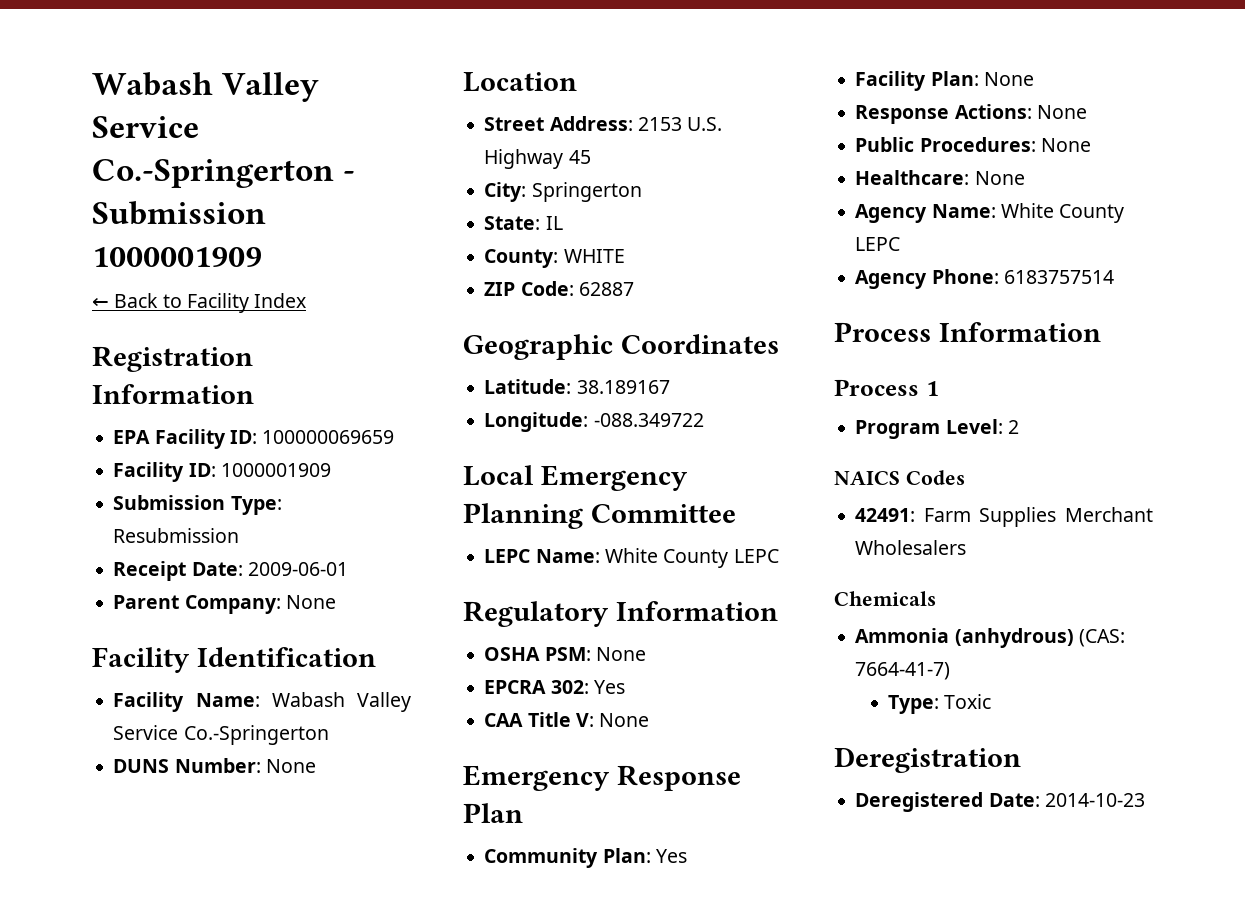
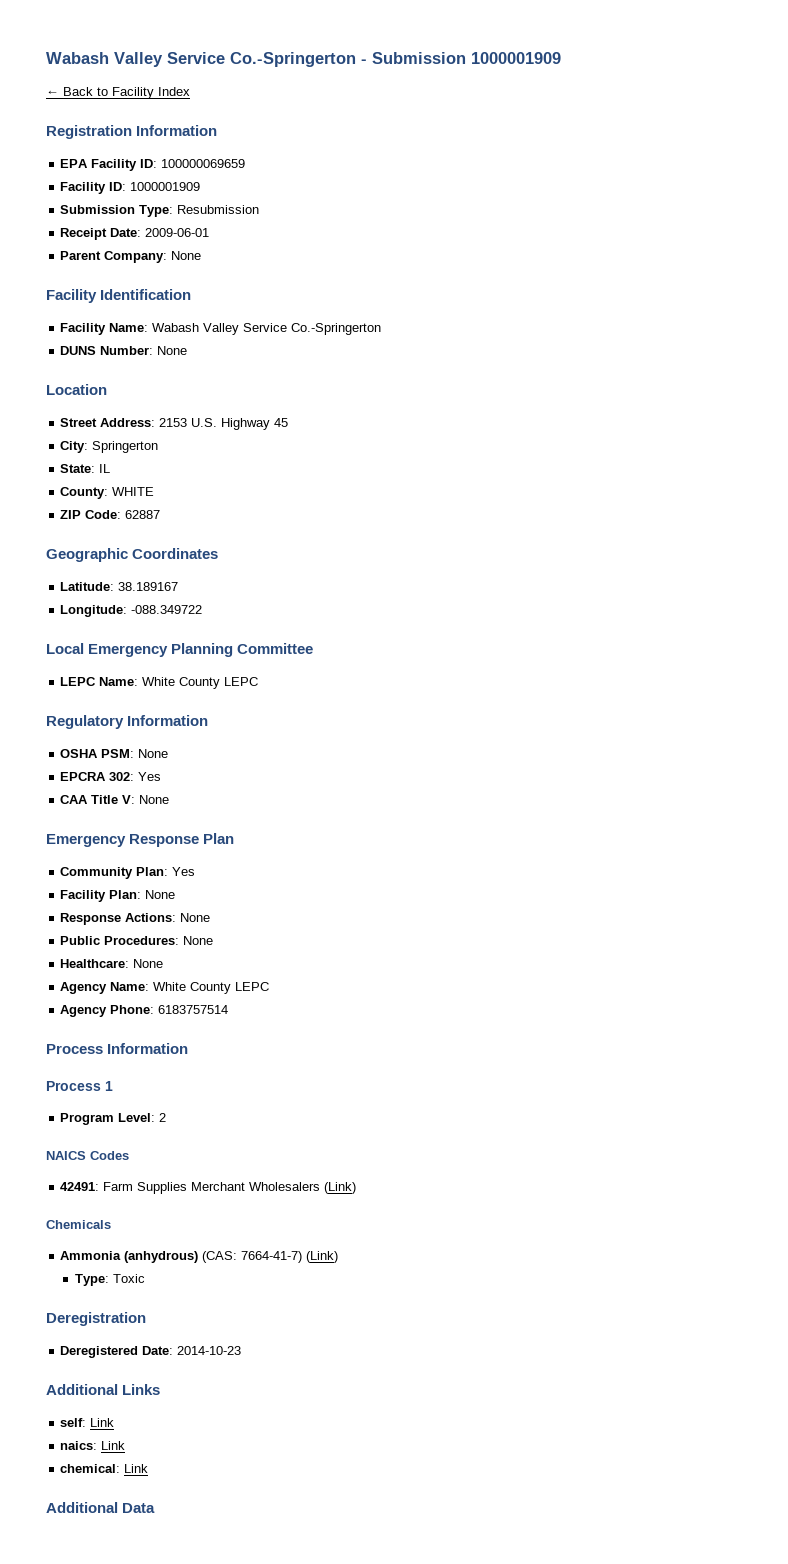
(967, 547) none -> [324,1182,357,1194] (Link)
(951, 671) none -> [306,1251,339,1263] (Link)
(1145, 800) none -> [46,1384,161,1395] [60,1418,115,1427] [60,1441,126,1450] [60,1464,149,1473] [46,1502,156,1513] // Additional Links // self: Link // naics: Link // chemical: Link // Additional Data

